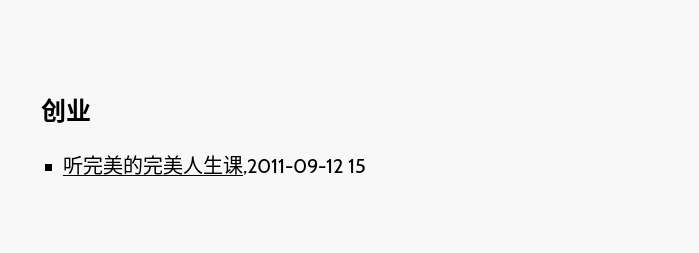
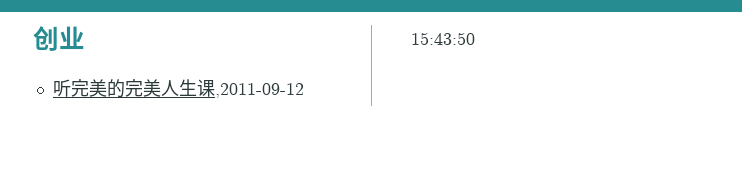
[348,159,367,173] 15 -> [410,32,475,45] 15:43:50

